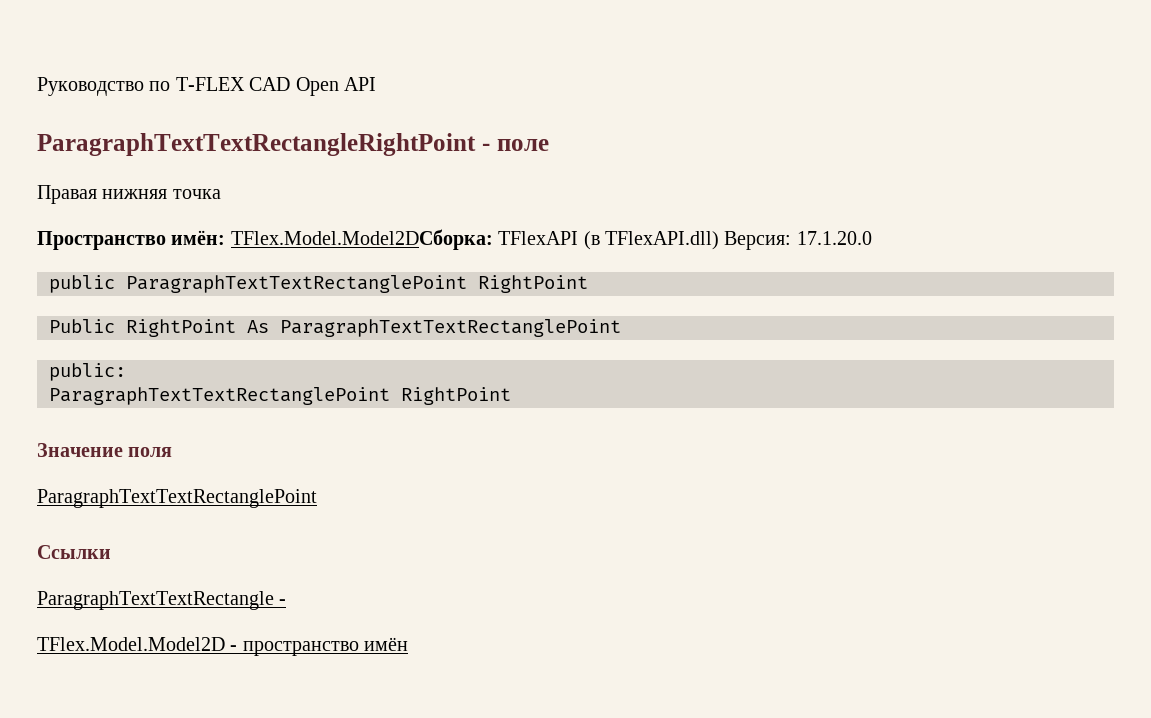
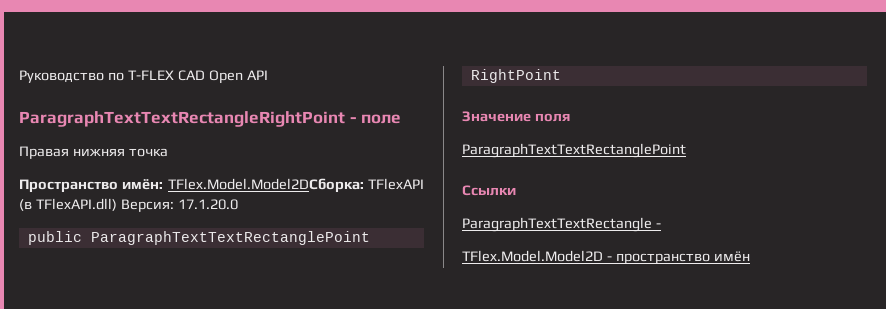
[49,319,621,337] [49,363,126,381] [49,387,511,405] // Public RightPoint As ParagraphTextTextRectanglePoint // public: // ParagraphTextTextRectanglePoint RightPoint -> (561, 76) none

